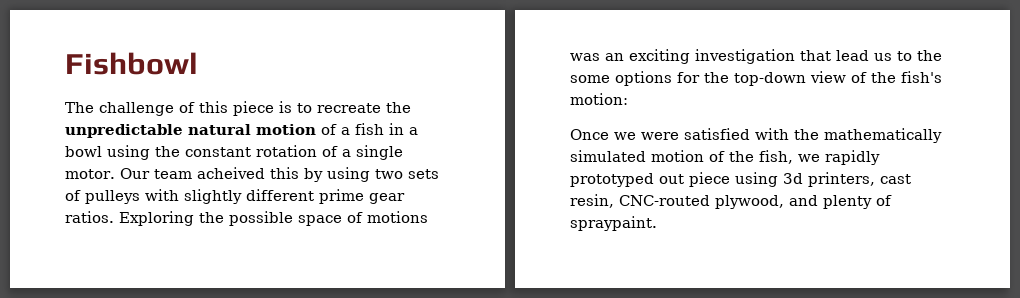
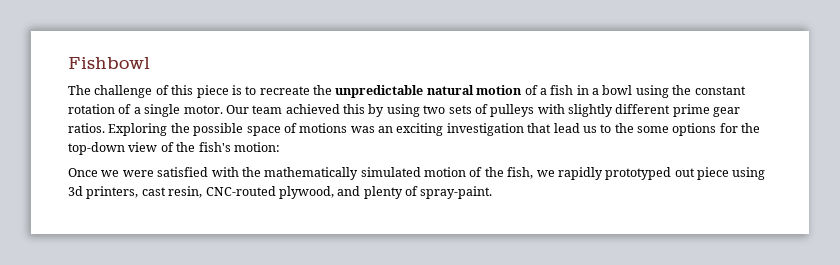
[196,167,265,179] acheived -> [285,104,340,114] achieved
[570,216,657,231] spraypaint. -> [420,186,493,199] spray-paint.

